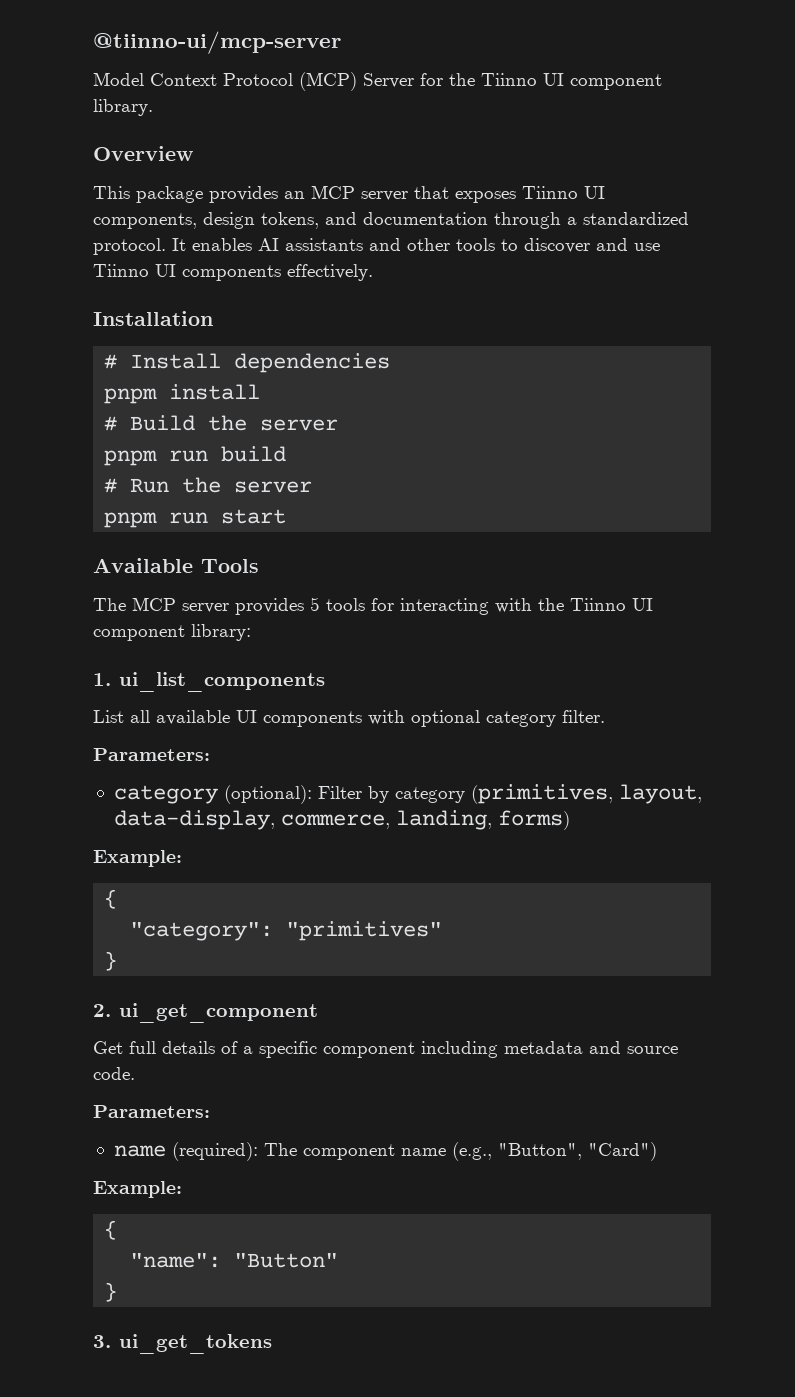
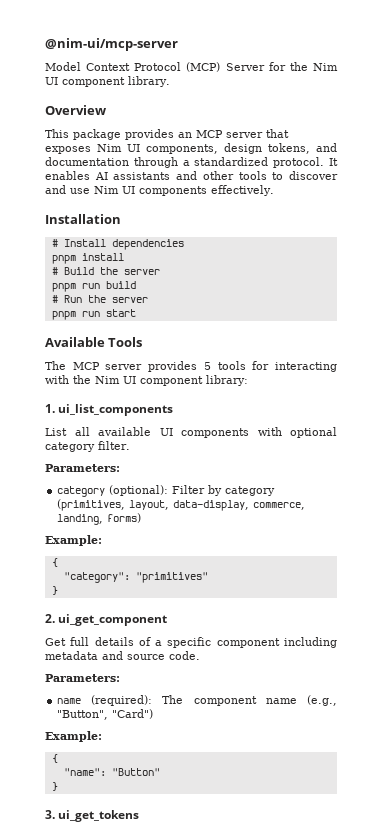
[93,31,341,54] @tiinno-ui/mcp-server -> [45,38,178,51] @nim-ui/mcp-server
[481,73,537,86] Tiinno -> [313,63,338,71] Nim
[522,186,578,199] Tiinno -> [97,144,122,152] Nim
[93,264,149,277] Tiinno -> [94,186,119,194] Nim
[570,598,626,611] Tiinno -> [95,376,120,384] Nim

